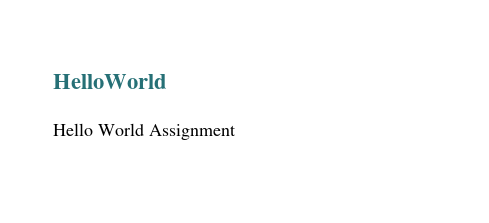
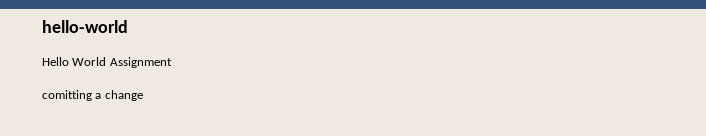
[53,74,167,89] HelloWorld -> [42,20,128,33] hello-world
(236, 132) none -> [42,90,143,101] // comitting a change

